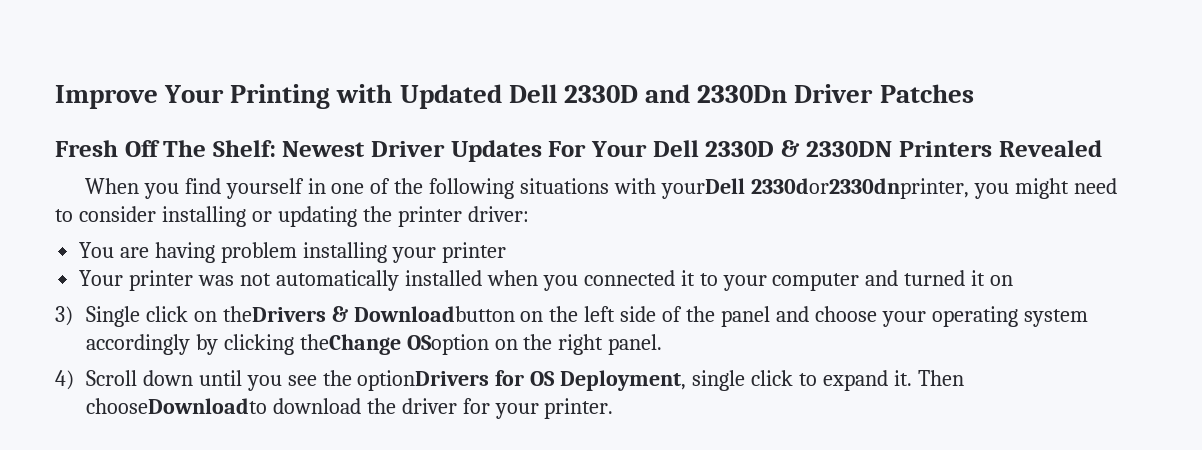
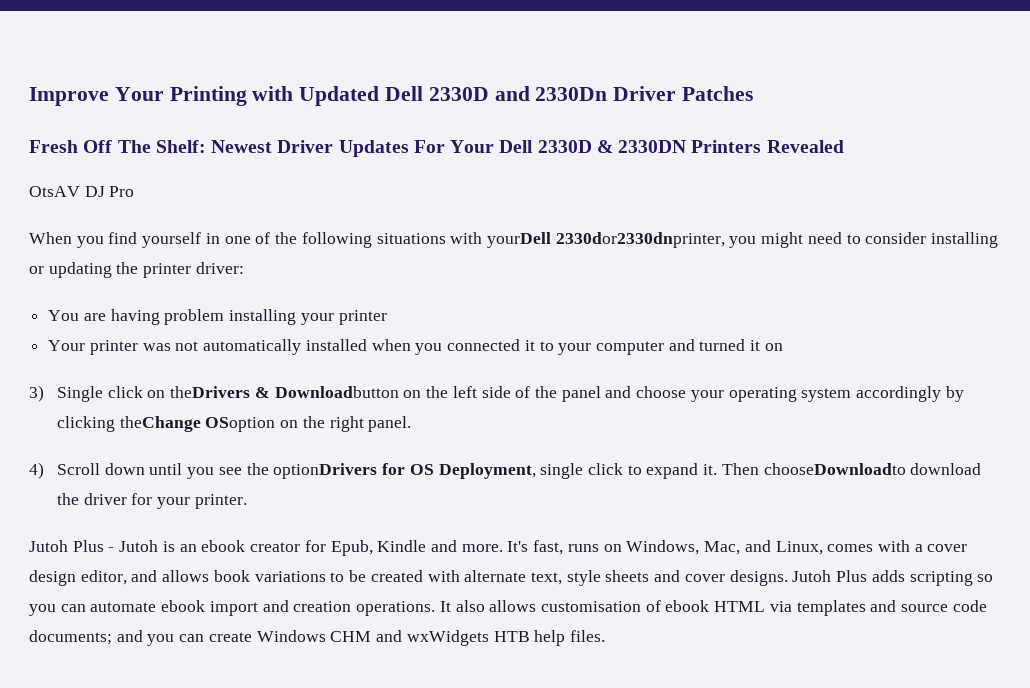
(1102, 148) none -> [29,186,135,197] // OtsAV DJ Pro
(614, 408) none -> [29,540,968,556] [29,570,994,586] [29,600,987,616] [29,630,605,646] // Jutoh Plus - Jutoh is an ebook creator for Epub, Kindle and more. It's fast, runs on Windows, Mac, and Linux, comes with a cover design editor, and allows book variations to be created with alternate text, style sheets and cover designs. Jutoh Plus adds scripting so you can automate ebook import and creation operations. It also allows customisation of ebook HTML via templates and source code documents; and you can create Windows CHM and wxWidgets HTB help files.

